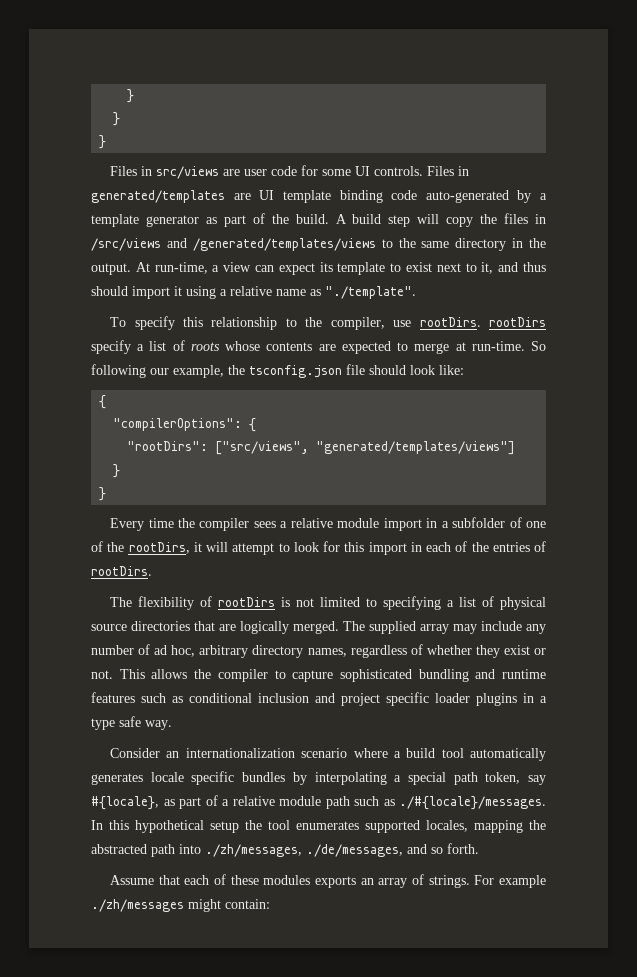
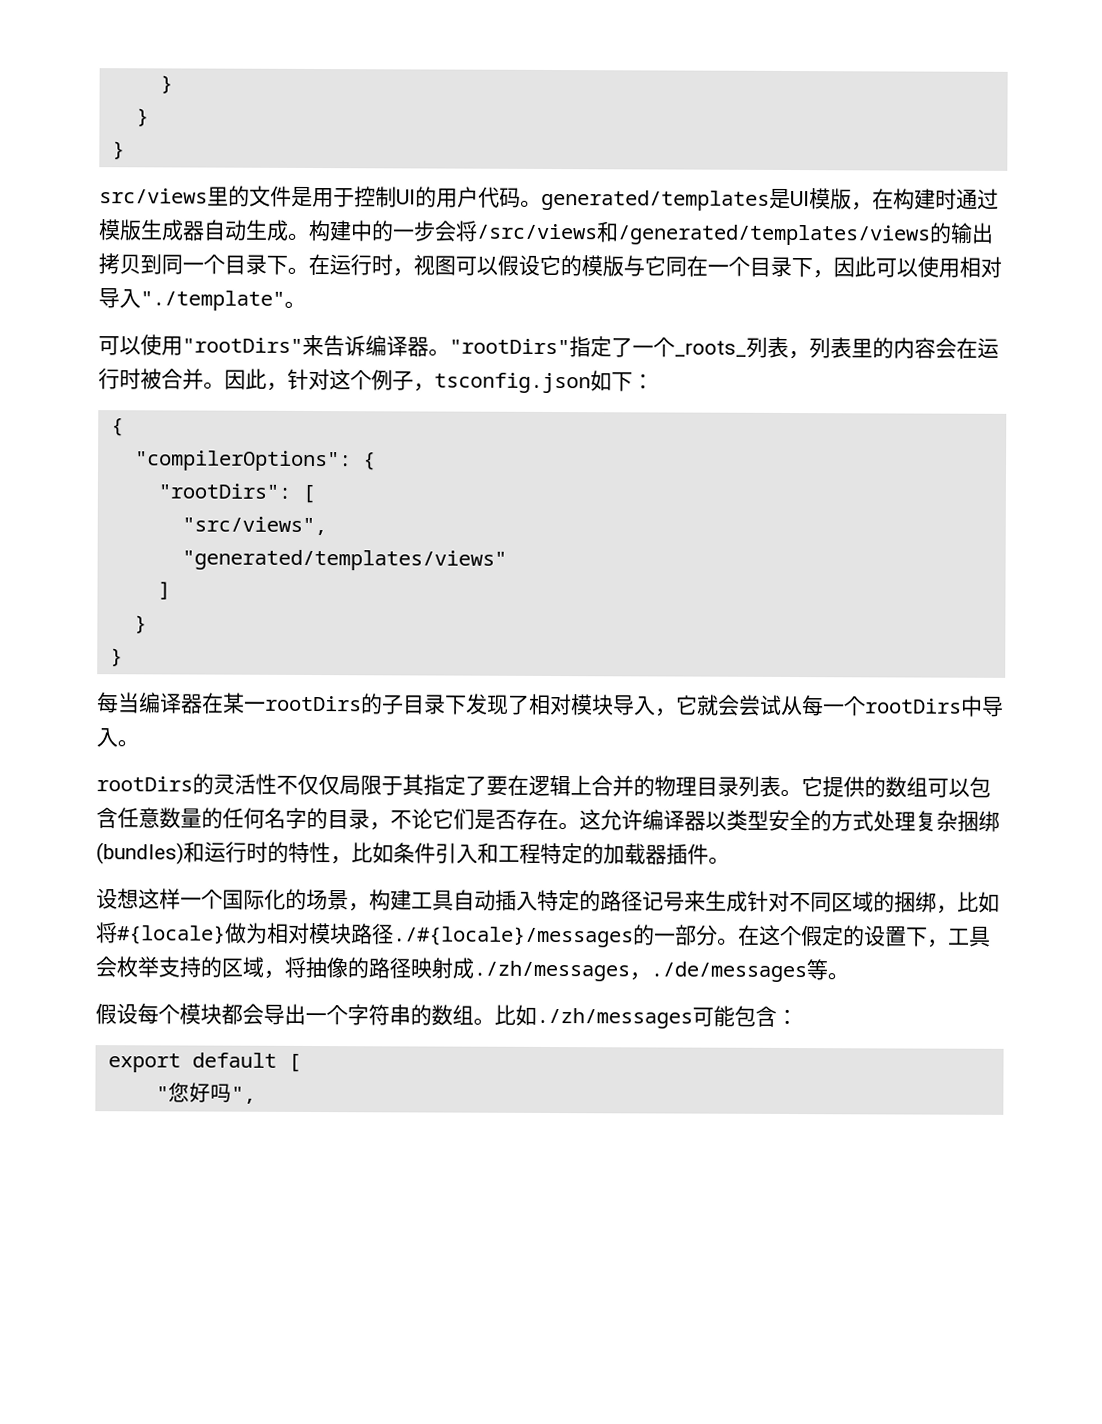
[110,165,470,179] [91,190,547,203] [91,213,546,227] [91,238,546,251] [91,262,547,275] [91,286,416,299] [110,316,546,330] [91,340,546,354] [91,364,464,378] [99,395,107,409] [113,418,257,432] [127,441,516,455] [113,464,121,478] [99,487,107,501] [110,517,546,531] [91,541,546,555] [91,566,152,576] [110,596,546,610] [91,621,546,634] [91,644,546,658] [91,669,546,682] [91,692,547,706] [91,716,172,730] [110,748,546,761] [91,771,546,785] [91,795,546,810] [91,820,546,833] [91,843,479,857] [110,874,546,888] [91,899,270,912] Files in src/views are user code for some UI controls. Files in generated/templates are UI template binding code auto-generated by a template generator as part of the build. A build step will copy the files in /src/views and /generated/templates/views to the same directory in the output. At run-time, a view can expect its template to exist next to it, and thus should import it using a relative name as "./template". // To specify this relationship to the compiler, use rootDirs. rootDirs specify a list of roots whose contents are expected to merge at run-time. So following our example, the tsconfig.json file should look like: // { // "compilerOptions": { // "rootDirs": ["src/views", "generated/templates/views"] // } // } // Every time the compiler sees a relative module import in a subfolder of one of the rootDirs, it will attempt to look for this import in each of the entries of rootDirs. // The flexibility of rootDirs is not limited to specifying a list of physical source directories that are logically merged. The supplied array may include any number of ad hoc, arbitrary directory names, regardless of whether they exist or not. This allows the compiler to capture sophisticated bundling and runtime features such as conditional inclusion and project specific loader plugins in a type safe way. // Consider an internationalization scenario where a build tool automatically generates locale specific bundles by interpolating a special path token, say #{locale}, as part of a relative module path such as ./#{locale}/messages. In this hypothetical setup the tool enumerates supported locales, mapping the abstracted path into ./zh/messages, ./de/messages, and so forth. // Assume that each of these modules exports an array of strings. For example ./zh/messages might contain: -> [99,185,999,211] [98,219,994,246] [98,253,1002,279] [98,288,306,311] [98,334,999,360] [98,368,654,394] [110,418,124,437] [134,450,376,472] [157,483,315,504] [181,516,327,536] [181,549,507,571] [157,581,171,600] [133,615,147,634] [109,648,123,667] [96,692,1004,717] [96,728,139,748] [96,773,991,798] [96,807,1000,832] [96,841,730,865] [96,888,1000,914] [96,922,991,948] [95,956,849,983] [95,1003,798,1029] [107,1052,301,1073] [155,1082,256,1104] src/views里的文件是用于控制UI的用户代码。generated/templates是UI模版，在构建时通过模版生成器自动生成。构建中的一步会将/src/views和/generated/templates/views的输出拷贝到同一个目录下。在运行时，视图可以假设它的模版与它同在一个目录下，因此可以使用相对导入"./template"。 // 可以使用"rootDirs"来告诉编译器。"rootDirs"指定了一个_roots_列表，列表里的内容会在运行时被合并。因此，针对这个例子，tsconfig.json如下： // { // "compilerOptions": { // "rootDirs": [ // "src/views", // "generated/templates/views" // ] // } // } // 每当编译器在某一rootDirs的子目录下发现了相对模块导入，它就会尝试从每一个rootDirs中导入。 // rootDirs的灵活性不仅仅局限于其指定了要在逻辑上合并的物理目录列表。它提供的数组可以包含任意数量的任何名字的目录，不论它们是否存在。这允许编译器以类型安全的方式处理复杂捆绑(bundles)和运行时的特性，比如条件引入和工程特定的加载器插件。 // 设想这样一个国际化的场景，构建工具自动插入特定的路径记号来生成针对不同区域的捆绑，比如将#{locale}做为相对模块路径./#{locale}/messages的一部分。在这个假定的设置下，工具会枚举支持的区域，将抽像的路径映射成./zh/messages，./de/messages等。 // 假设每个模块都会导出一个字符串的数组。比如./zh/messages可能包含： // export default [ // "您好吗",

